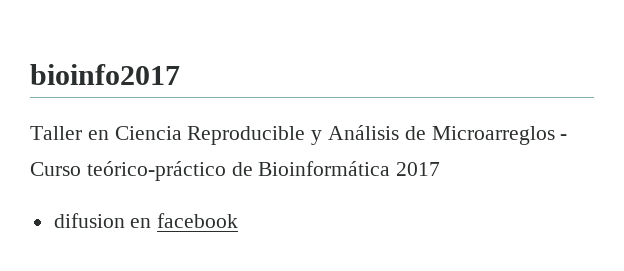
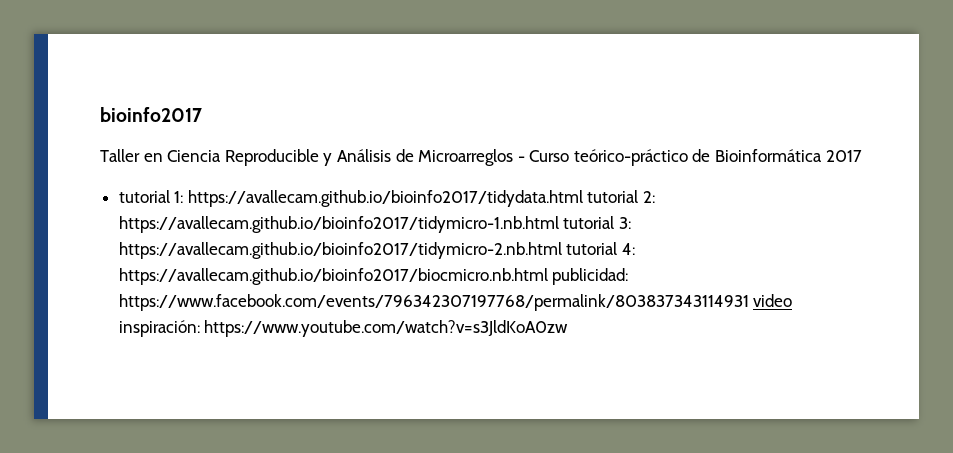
[53,213,239,228] difusion en facebook -> [118,190,656,207] [118,216,631,233] [118,242,635,259] [118,268,629,285] [118,294,793,311] [118,320,569,337] tutorial 1: https://avallecam.github.io/bioinfo2017/tidydata.html tutorial 2: https://avallecam.github.io/bioinfo2017/tidymicro-1.nb.html tutorial 3: https://avallecam.github.io/bioinfo2017/tidymicro-2.nb.html tutorial 4: https://avallecam.github.io/bioinfo2017/biocmicro.nb.html publicidad: https://www.facebook.com/events/796342307197768/permalink/803837343114931 video inspiración: https://www.youtube.com/watch?v=s3JldKoA0zw

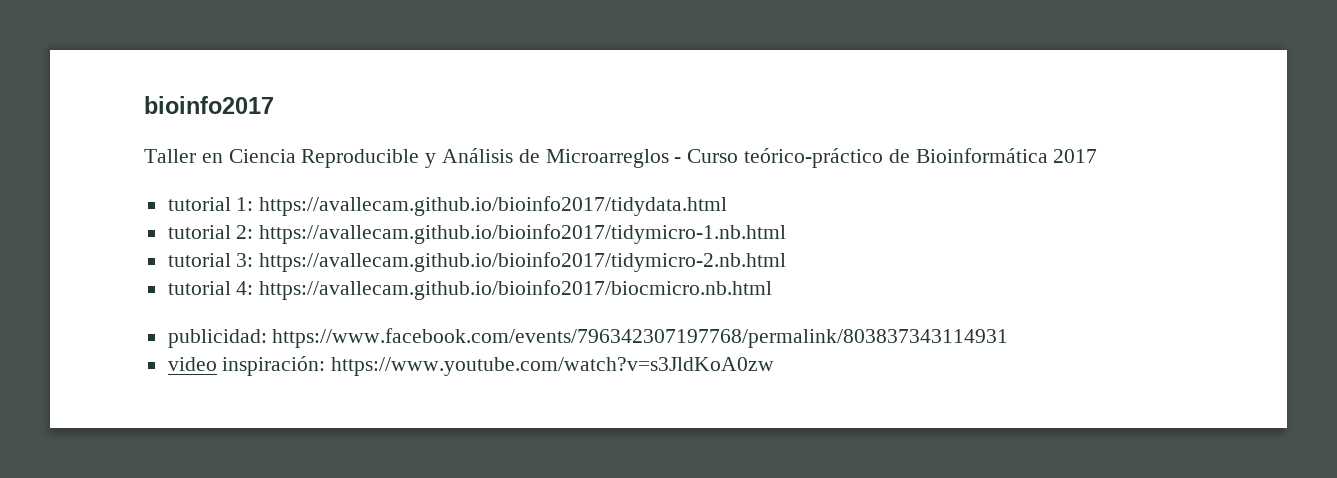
(583, 198) none -> (728, 206) //
(559, 224) none -> (787, 234) //
(562, 250) none -> (787, 262) //
(548, 276) none -> (773, 290) //
(749, 302) none -> (1009, 338) //

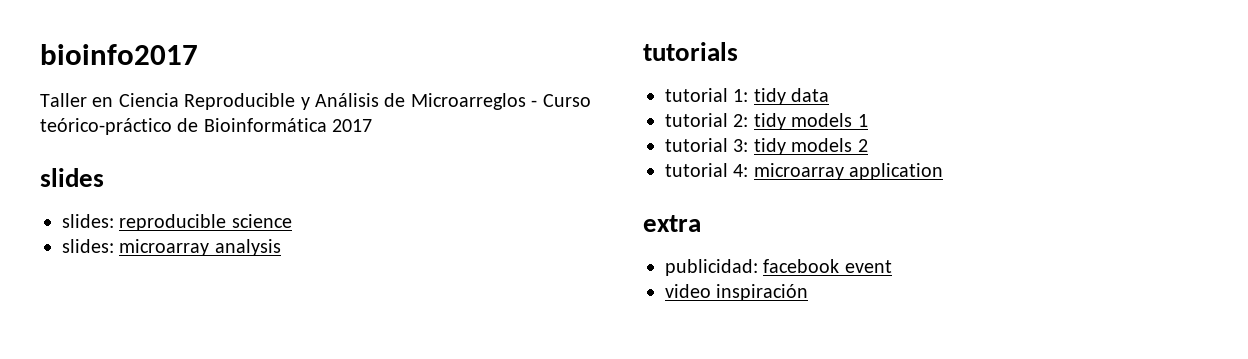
(1098, 156) none -> [40,168,104,187] [62,214,292,231] [62,239,281,256] [643,42,738,61] // slides // slides: reproducible science // slides: microarray analysis // tutorials
[259,196,728,216] https://avallecam.github.io/bioinfo2017/tidydata.html -> [753,88,830,105] tidy data
[259,224,787,244] https://avallecam.github.io/bioinfo2017/tidymicro-1.nb.html -> [753,113,868,130] tidy models 1
[259,252,787,272] https://avallecam.github.io/bioinfo2017/tidymicro-2.nb.html -> [753,138,868,155] tidy models 2
[259,280,773,300] https://avallecam.github.io/bioinfo2017/biocmicro.nb.html -> [753,163,944,180] [643,215,701,232] microarray application // extra
[272,328,1009,348] https://www.facebook.com/events/796342307197768/permalink/803837343114931 -> [763,259,892,273] facebook event
[222,356,775,376] inspiración: https://www.youtube.com/watch?v=s3JldKoA0zw -> [716,284,809,301] inspiración

